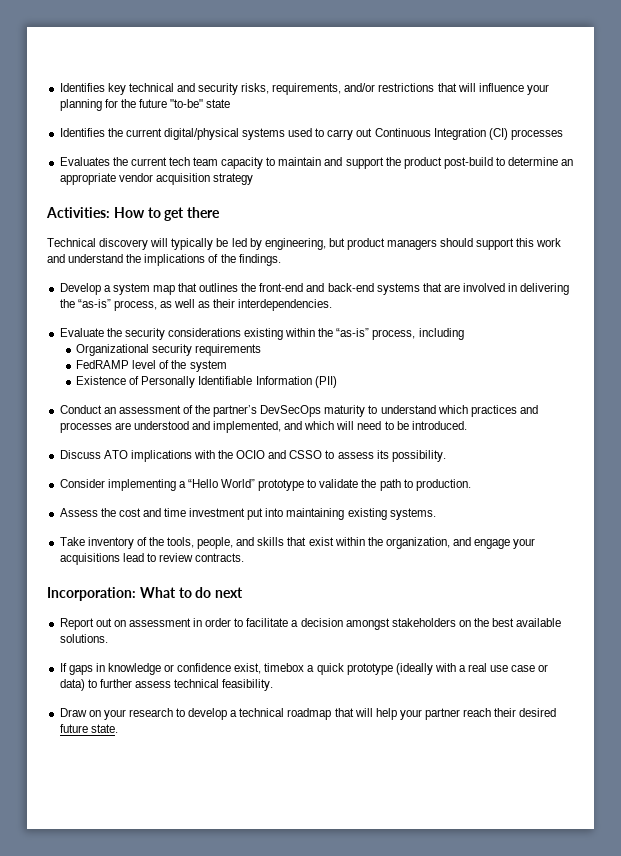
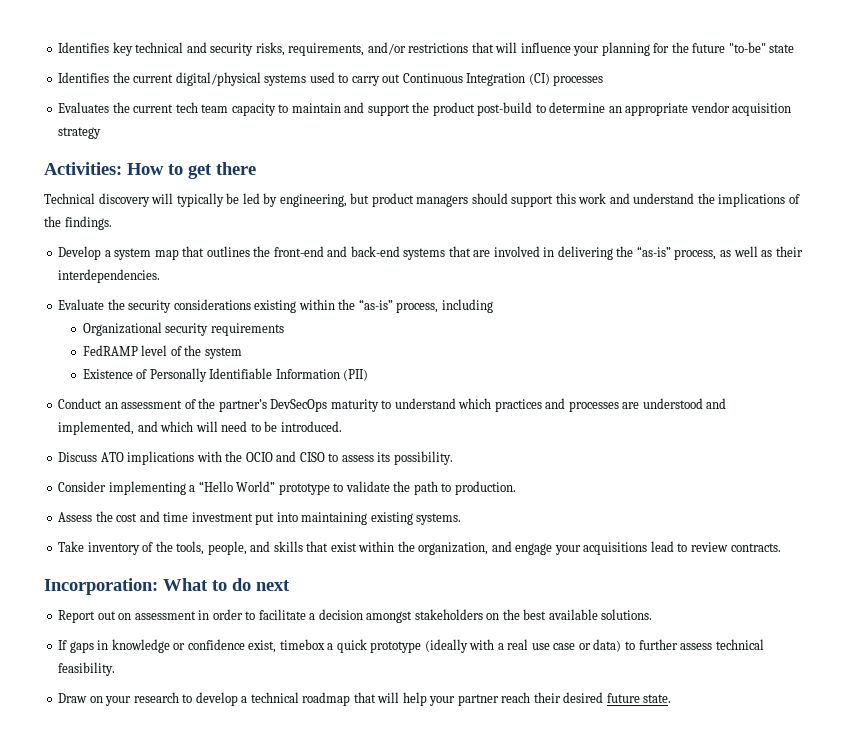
[289,450,323,459] CSSO -> [299,452,325,462] CISO

